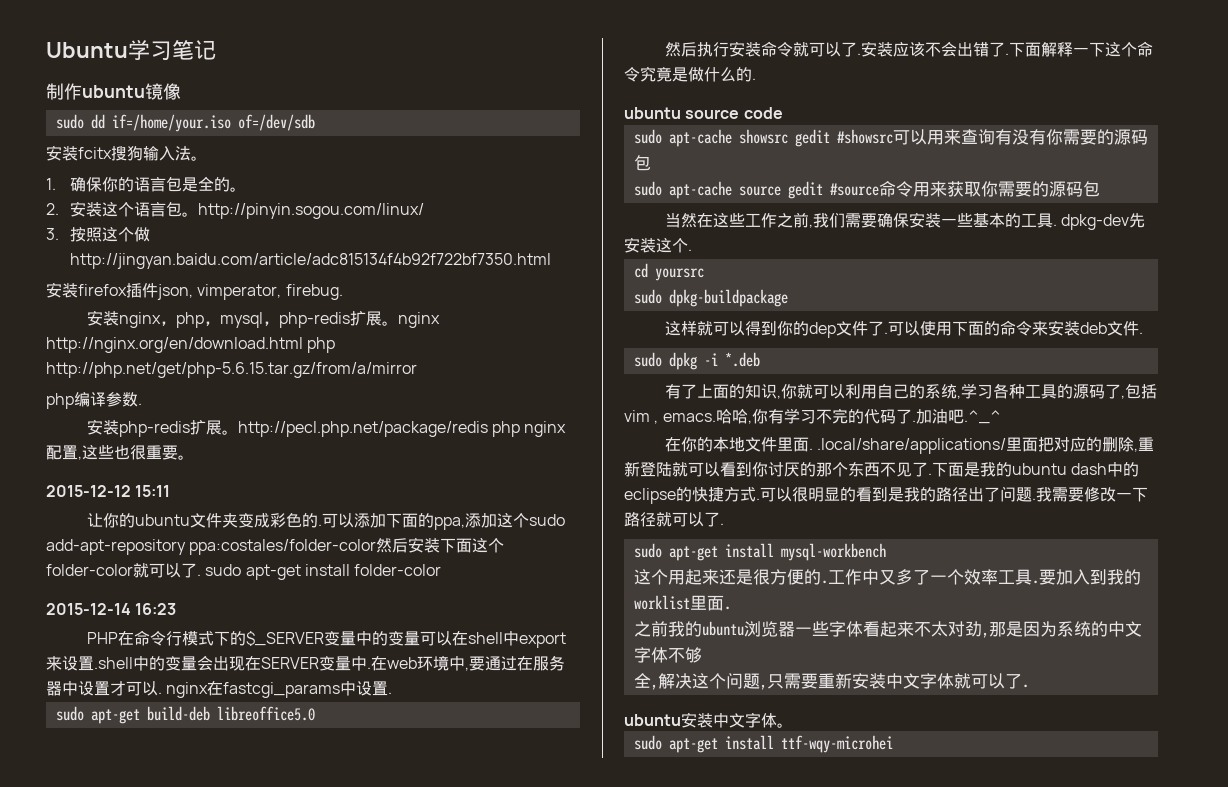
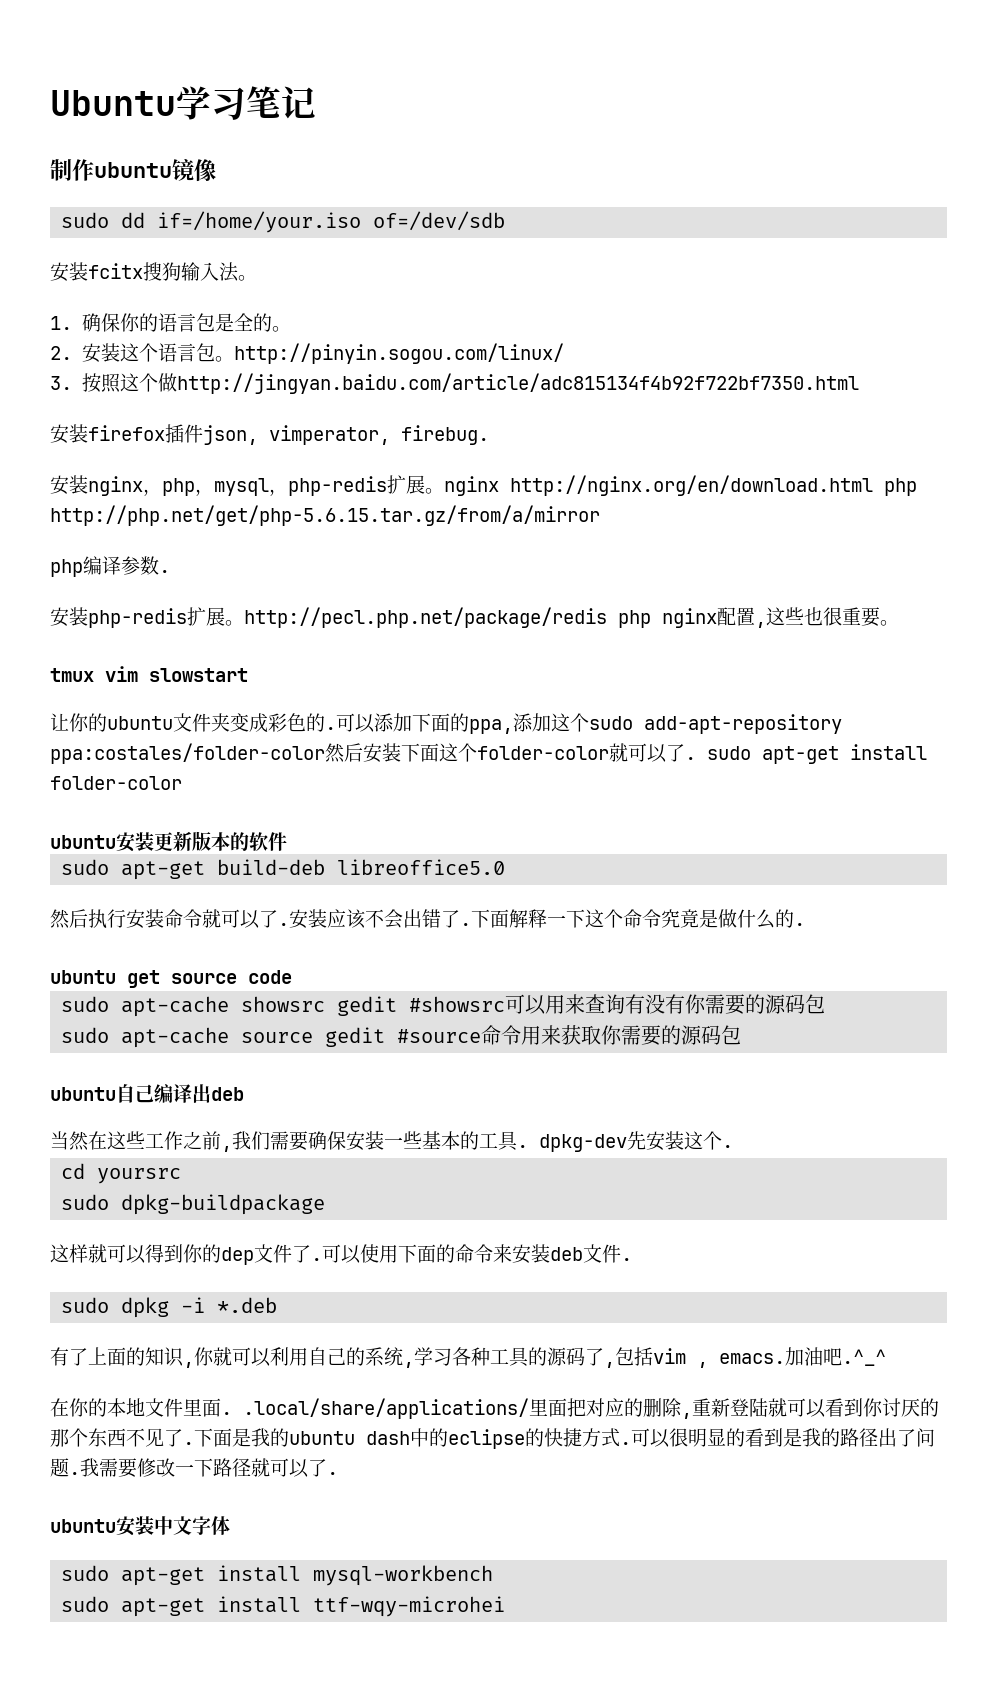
[46,485,171,497] 2015-12-12 15:11 -> [50,666,248,682] tmux vim slowstart
[46,603,177,615] [86,630,566,648] [46,655,565,671] [46,681,393,698] 2015-12-14 16:23 // PHP在命令行模式下的$_SERVER变量中的变量可以在shell中export来设置.shell中的变量会出现在SERVER变量中.在web环境中,要通过在服务器中设置才可以. nginx在fastcgi_params中设置. -> [50,831,287,852] ubuntu安装更新版本的软件
(681, 113) none -> [127,970,160,988] get
(1100, 189) none -> [50,1084,244,1103] // ubuntu自己编译出deb
[715,408,916,424] 哈哈,你有学习不完的代码了. -> (785, 1358) none
[633,543,886,561] [633,569,1141,585] [633,595,731,611] [633,621,1142,638] [633,647,702,663] [633,673,1029,690] // sudo apt-get install mysql-workbench // 这个用起来还是很方便的.工作中又多了一个效率工具.要加入到我的worklist里面. // 之前我的ubuntu浏览器一些字体看起来不太对劲,那是因为系统的中文字体不够 // 全,解决这个问题,只需要重新安装中文字体就可以了. -> (338, 1473) none
[777,723,793,728] 。 -> [61,1565,494,1586] // sudo apt-get install mysql-workbench

